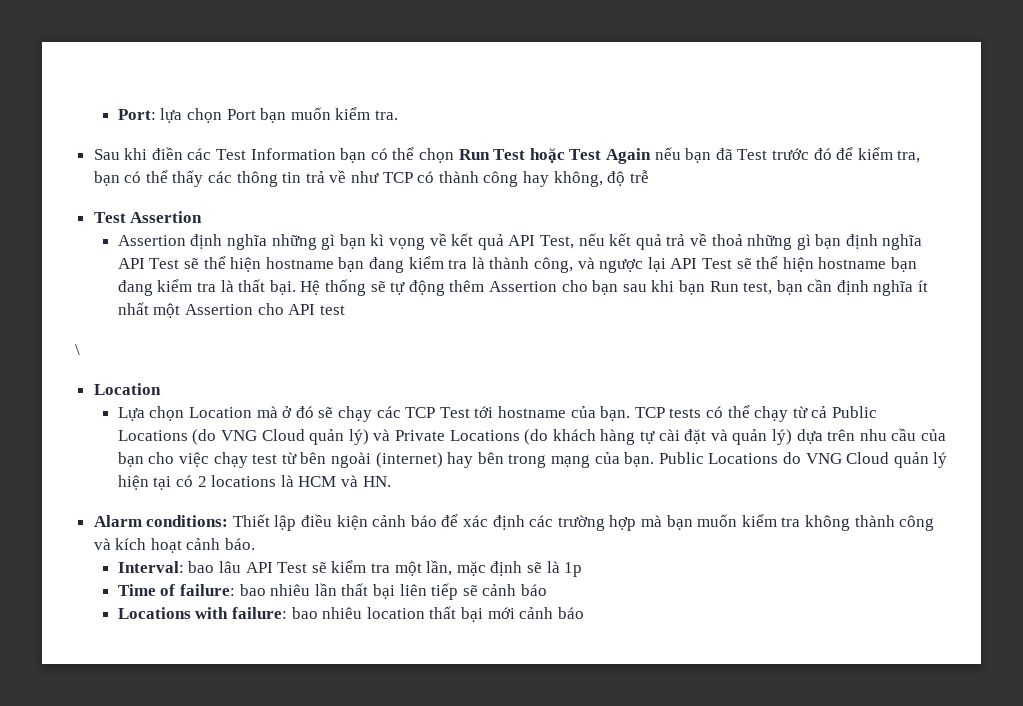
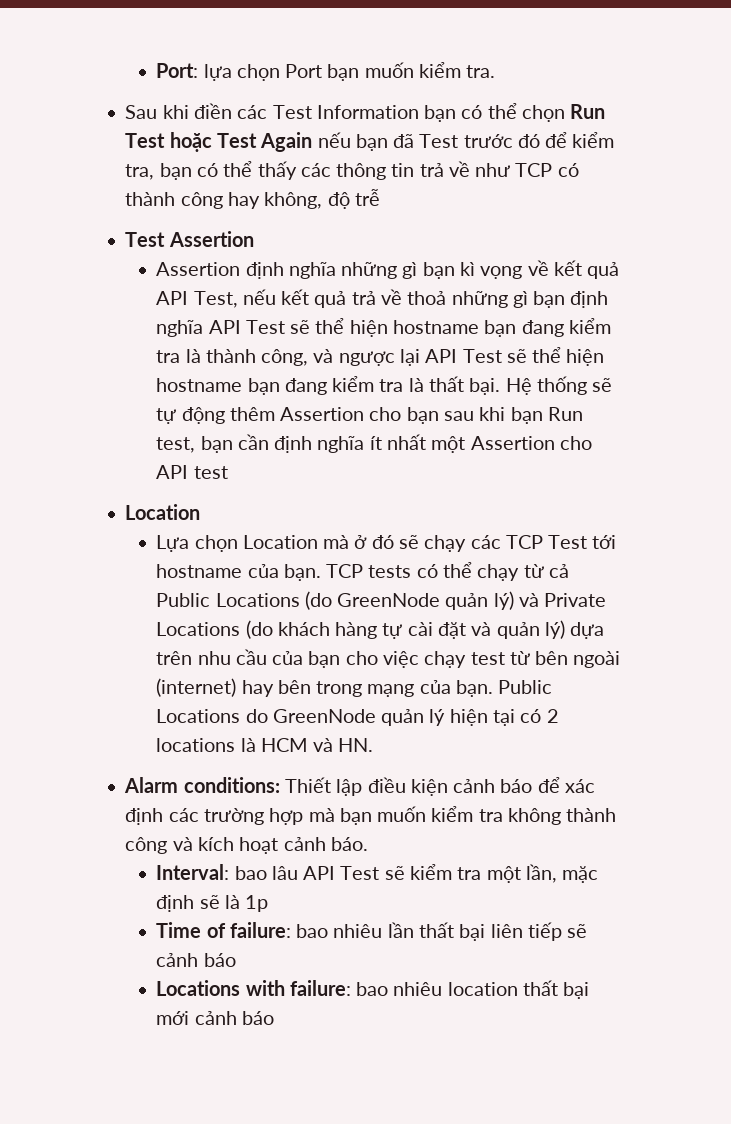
[75,344,80,355] // \ -> (228, 472) none
[221,429,305,441] VNG Cloud -> [337,593,441,607] GreenNode
[805,452,890,464] VNG Cloud -> [272,709,376,723] GreenNode

